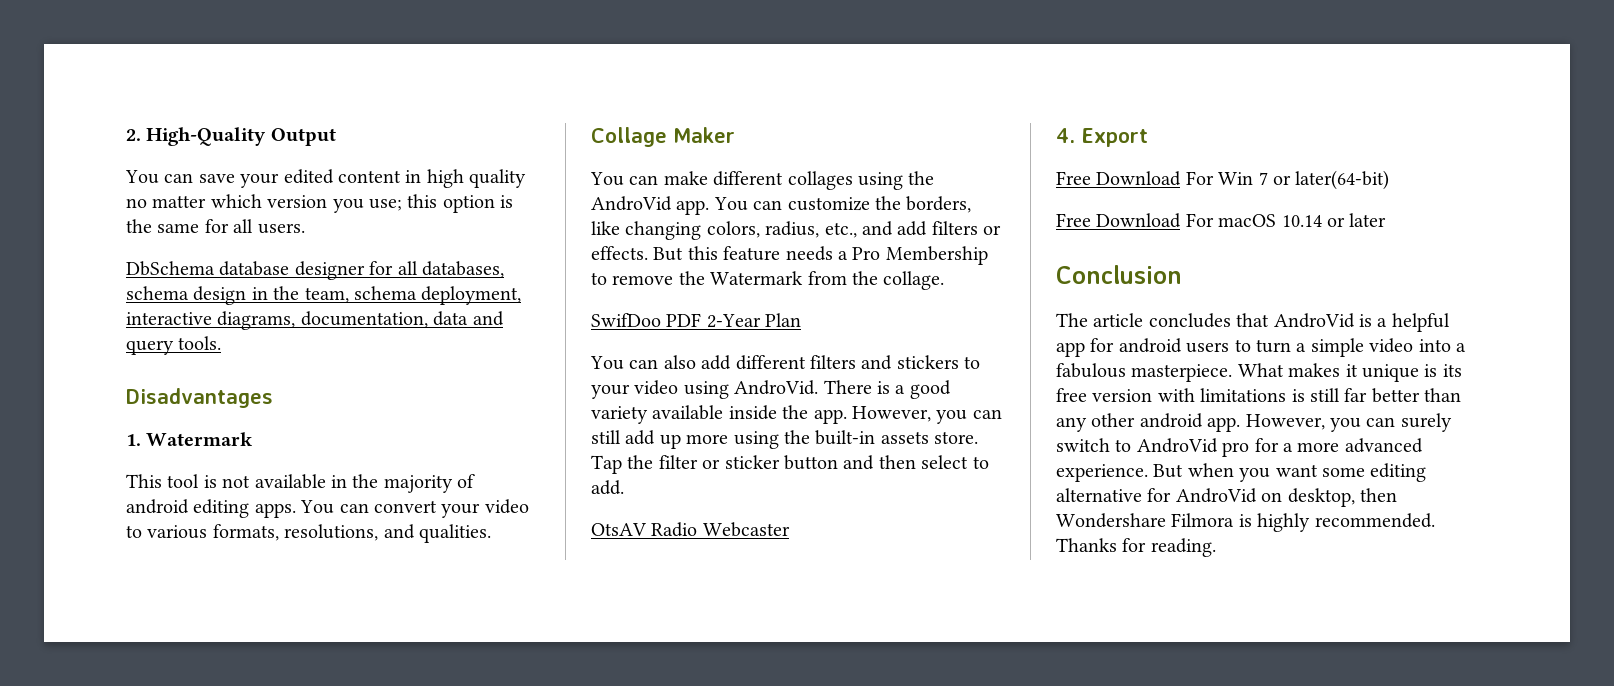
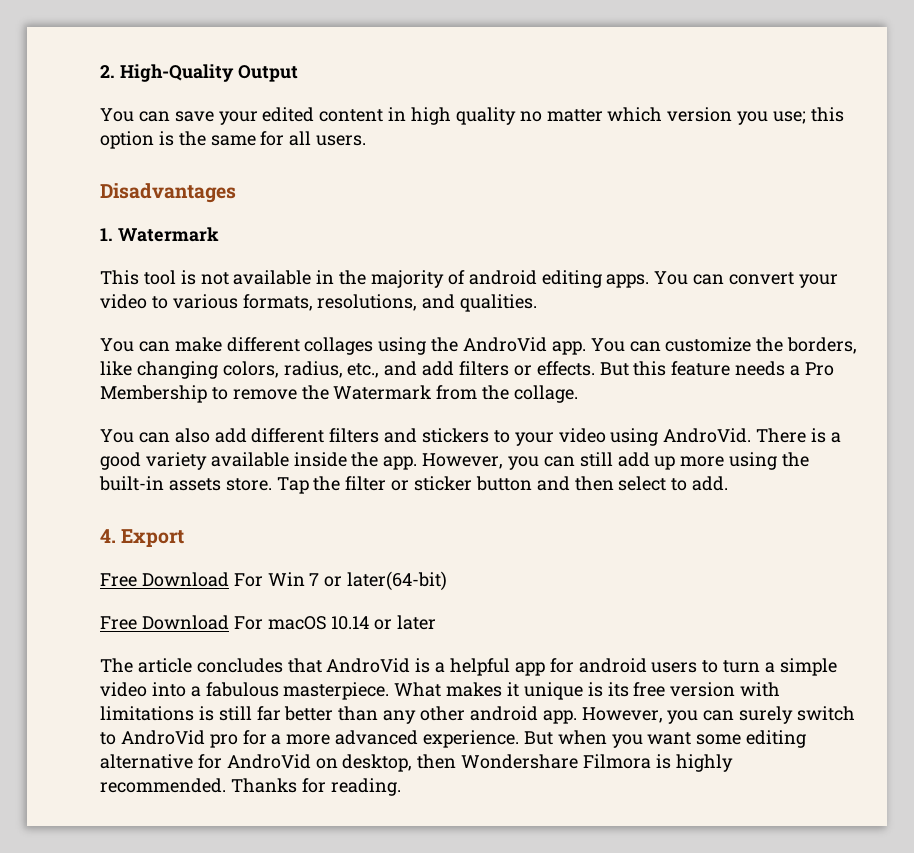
[126,261,504,280] [126,286,522,305] [126,311,504,330] [126,336,222,355] // DbSchema database designer for all databases, schema design in the team, schema deployment, interactive diagrams, documentation, data and query tools. -> (367, 140) none
[591,127,735,147] // Collage Maker -> (538, 303) none
[591,313,802,328] // SwifDoo PDF 2-Year Plan -> (579, 394) none
[591,522,790,537] // OtsAV Radio Webcaster -> (729, 483) none
[1056,265,1182,284] // Conclusion -> (437, 622) none

